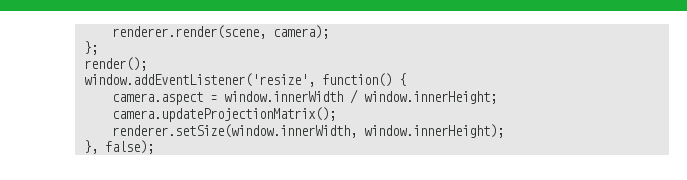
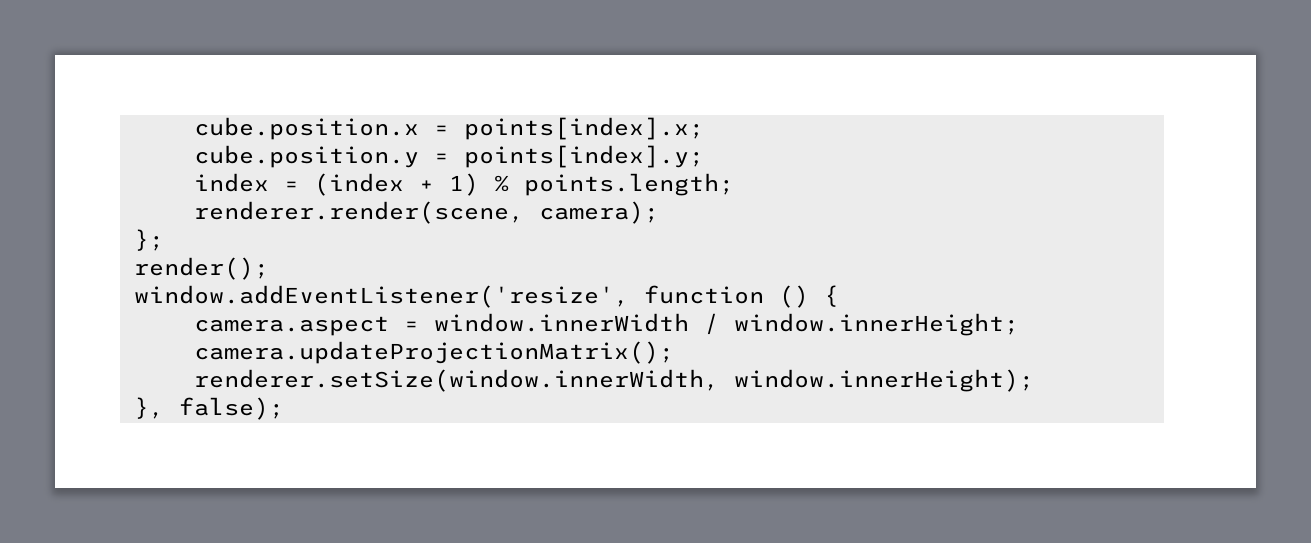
(111, 32) none -> [193,117,704,140] [193,145,704,168] [193,173,734,196] cube.position.x = points[index].x; // cube.position.y = points[index].y; // index = (index + 1) % points.length; //
[321,73,392,87] function() -> [643,285,809,308] function ()

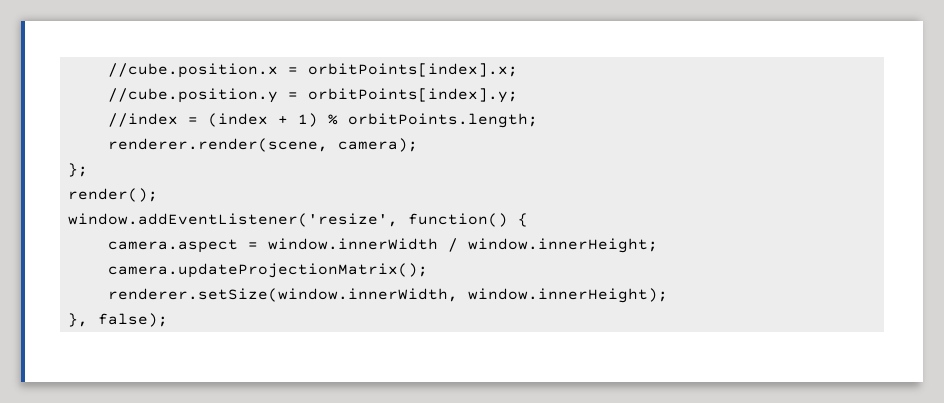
[193,117,704,140] [193,145,704,168] [193,173,269,192] cube.position.x = points[index].x; // cube.position.y = points[index].y; // index -> [108,63,519,78] [108,88,519,103] [108,113,179,127] //cube.position.x = orbitPoints[index].x; // //cube.position.y = orbitPoints[index].y; // //index
[523,173,734,196] points.length; -> [348,113,539,128] orbitPoints.length;
[643,285,809,308] function () -> [408,213,509,227] function()

